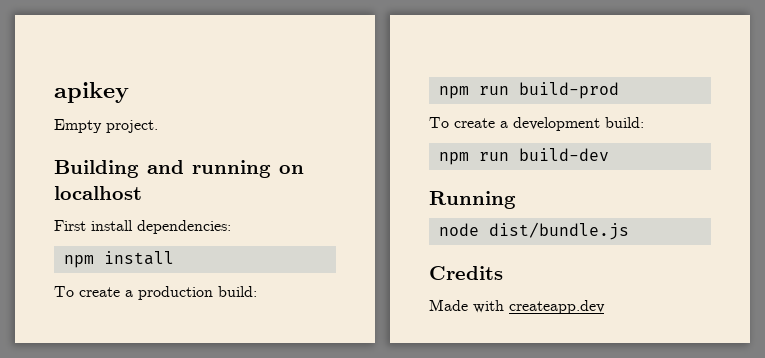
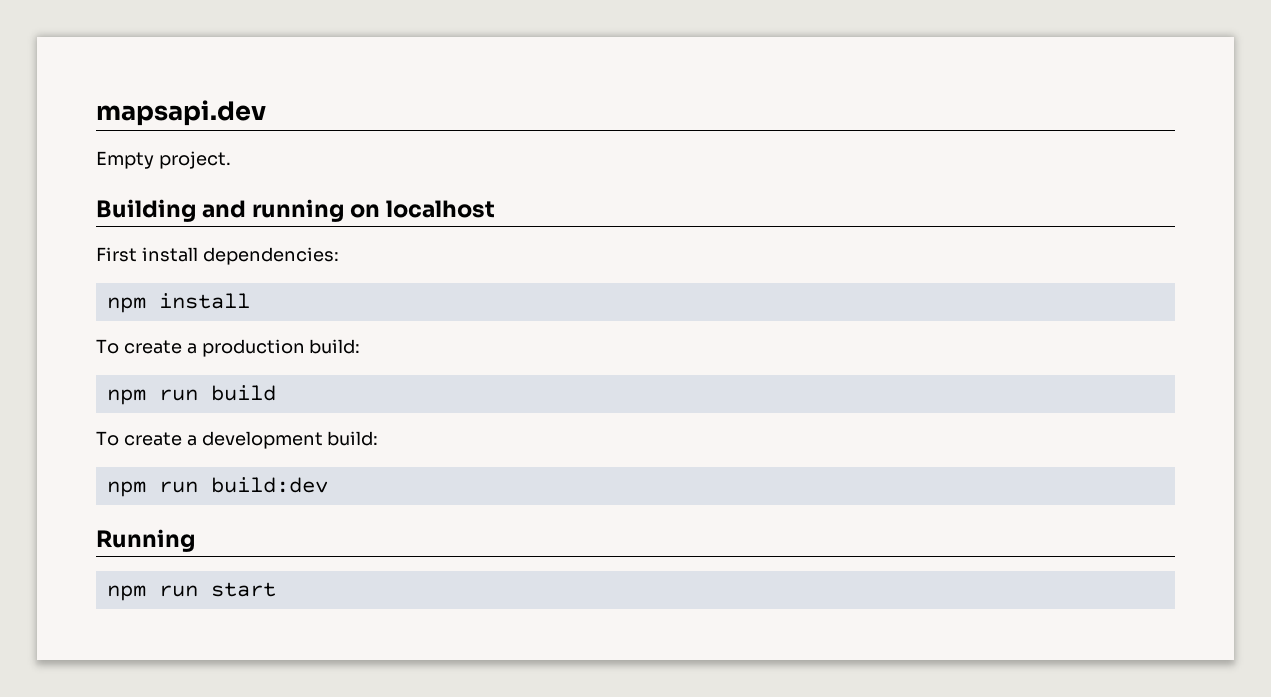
[54,82,129,103] apikey -> [96,100,266,126] mapsapi.dev
[518,82,619,99] build-prod -> [210,385,276,401] build
[518,148,609,161] build-dev -> [210,477,328,493] build:dev
[438,222,629,240] [429,266,503,280] [429,299,605,314] node dist/bundle.js // Credits // Made with createapp.dev -> [106,582,276,601] npm run start

